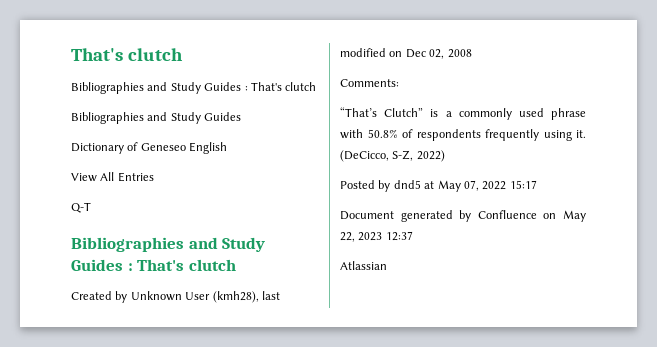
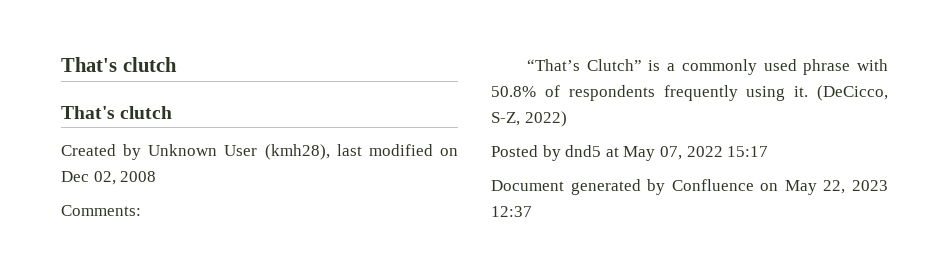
[71,48,184,61] [71,82,317,94] [71,112,242,124] [71,142,228,154] [71,172,154,182] [71,202,91,213] [71,237,266,252] [71,259,133,271] That's clutch // Bibliographies and Study Guides : That's clutch // Bibliographies and Study Guides // Dictionary of Geneseo English // View All Entries // Q-T // Bibliographies and Study Guides : -> [61,57,177,72] That's clutch //
[340,261,387,270] // Atlassian -> (532, 211) none

